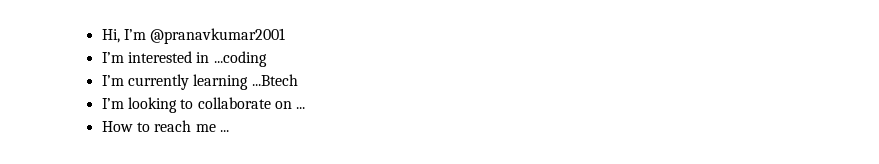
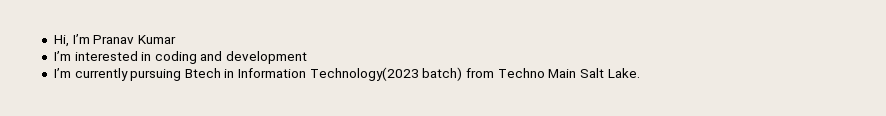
[150,28,286,44] @pranavkumar2001 -> [93,35,176,44] Pranav Kumar
[213,51,267,67] ...coding -> [154,51,308,64] coding and development
[193,74,298,90] [101,97,306,113] [101,120,229,132] learning ...Btech // I’m looking to collaborate on ... // How to reach me ... -> [130,67,640,81] pursuing Btech in Information Technology(2023 batch) from Techno Main Salt Lake.

